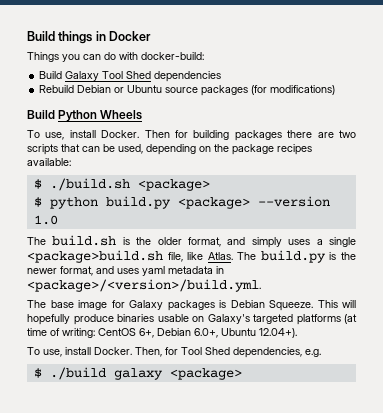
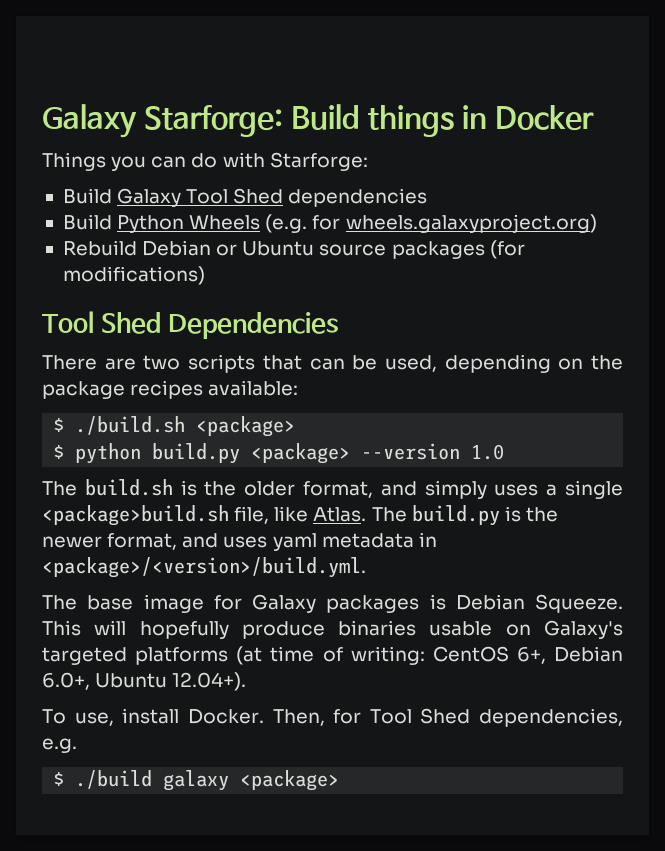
(27, 36) none -> [42,104,284,138] Galaxy Starforge:
[141,52,204,60] docker-build: -> [269,152,368,171] Starforge:
(222, 76) none -> [62,214,597,233] // Build Python Wheels (e.g. for wheels.galaxyproject.org)
[27,110,143,122] [27,130,313,141] Build Python Wheels // To use, install Docker. Then for building packages there -> [42,311,339,339] [42,355,97,370] Tool Shed Dependencies // There

